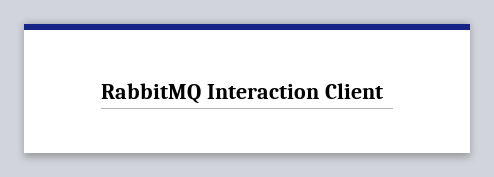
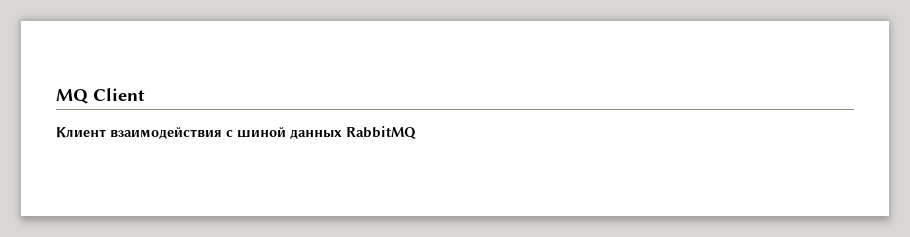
[101,83,383,104] RabbitMQ Interaction Client -> [56,88,145,104] [56,126,416,139] MQ Client // Клиент взаимодействия с шиной данных RabbitMQ

